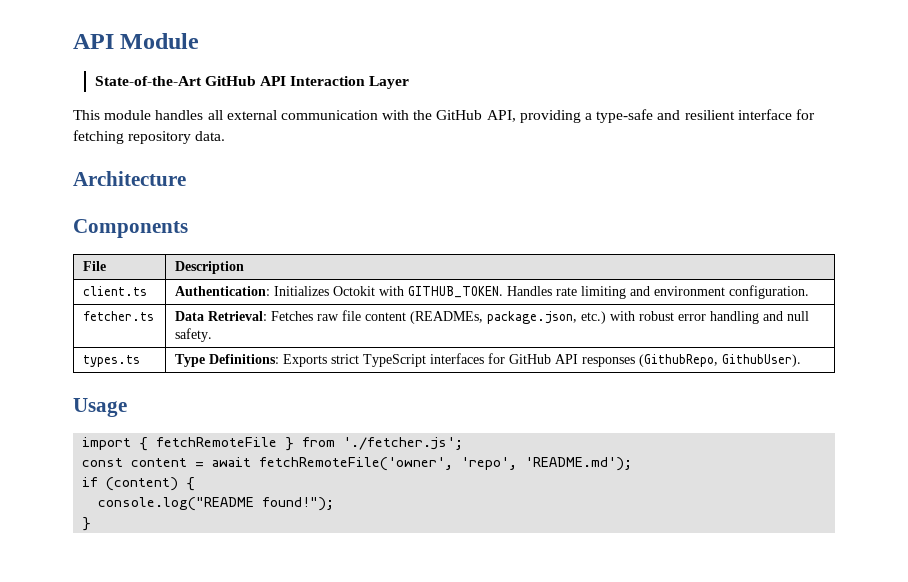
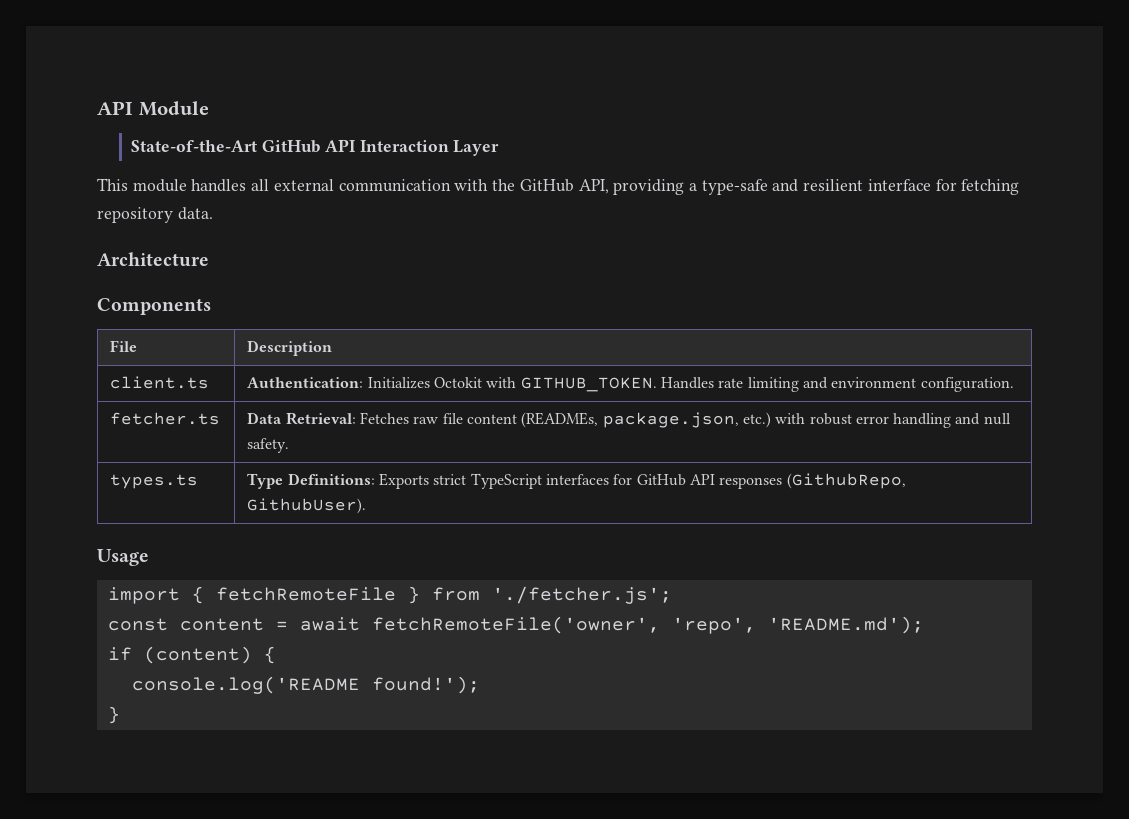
[98,497,335,511] console.log("README found!"); -> [131,676,480,694] console.log('README found!');

